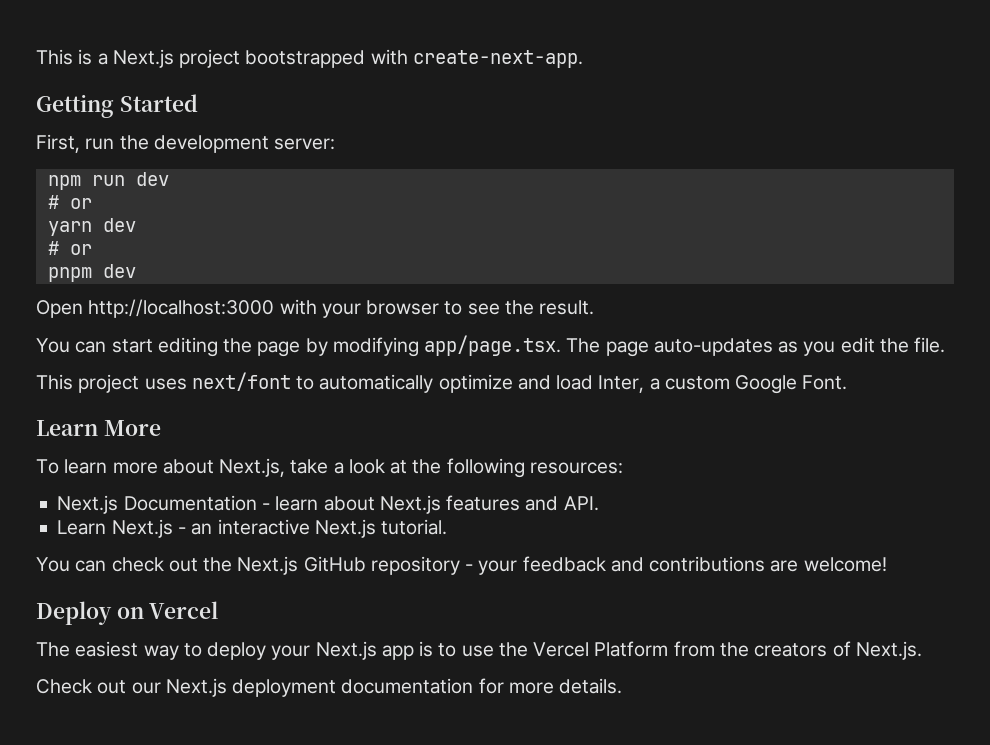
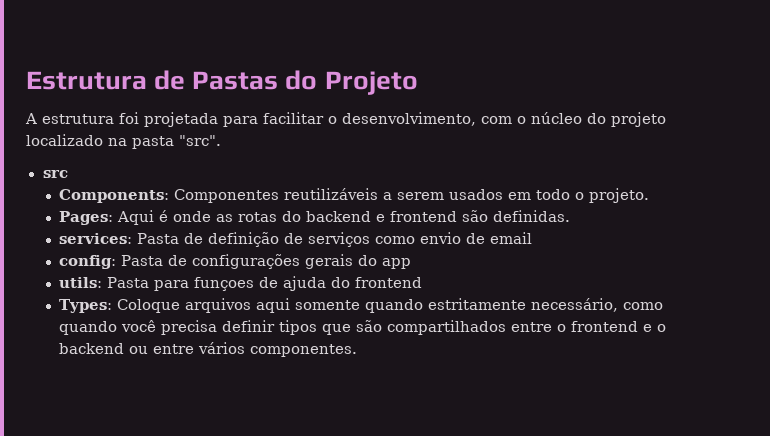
[36,49,583,68] [36,94,198,118] [36,134,336,153] [47,172,169,190] [47,195,92,209] [47,218,136,236] [47,241,92,255] [47,264,136,282] [36,299,595,318] [36,335,946,357] [36,372,848,394] [36,420,161,436] [36,458,623,478] [57,495,599,514] [57,519,448,538] [36,556,887,575] [36,601,219,625] [36,641,922,660] [36,678,623,697] This is a Next.js project bootstrapped with create-next-app. // Getting Started // First, run the development server: // npm run dev // # or // yarn dev // # or // pnpm dev // Open http://localhost:3000 with your browser to see the result. // You can start editing the page by modifying app/page.tsx. The page auto-updates as you edit the file. // This project uses next/font to automatically optimize and load Inter, a custom Google Font. // Learn More // To learn more about Next.js, take a look at the following resources: // Next.js Documentation - learn about Next.js features and API. // Learn Next.js - an interactive Next.js tutorial. // You can check out the Next.js GitHub repository - your feedback and contributions are welcome! // Deploy on Vercel // The easiest way to deploy your Next.js app is to use the Vercel Platform from the creators of Next.js. // Check out our Next.js deployment documentation for more details. -> [26,70,418,95] [25,112,666,127] [26,134,221,149] [42,170,68,178] [59,188,650,203] [59,210,571,225] [59,232,533,247] [59,254,412,269] [59,276,423,291] [59,298,664,313] [59,320,667,335] [59,342,358,357] Estrutura de Pastas do Projeto // A estrutura foi projetada para facilitar o desenvolvimento, com o núcleo do projeto localizado na pasta "src". // src // Components: Componentes reutilizáveis a serem usados em todo o projeto. // Pages: Aqui é onde as rotas do backend e frontend são definidas. // services: Pasta de definição de serviços como envio de email // config: Pasta de configurações gerais do app // utils: Pasta para funçoes de ajuda do frontend // Types: Coloque arquivos aqui somente quando estritamente necessário, como quando você precisa definir tipos que são compartilhados entre o frontend e o backend ou entre vários componentes.

